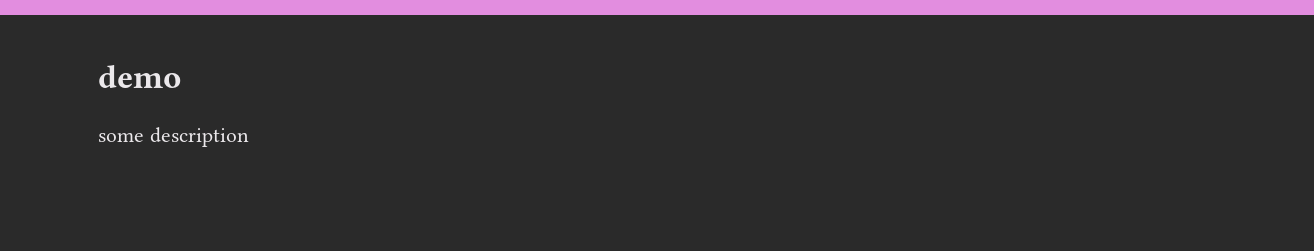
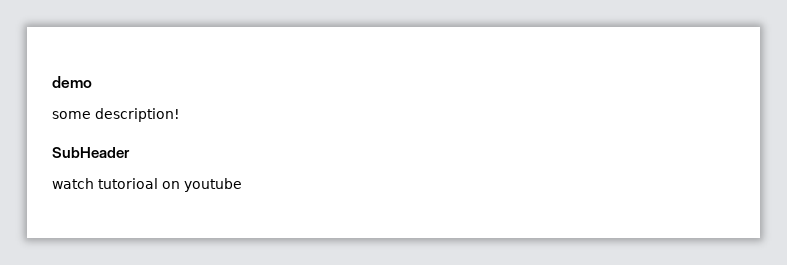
[149,127,249,147] description -> [95,108,180,122] [52,147,130,158] [52,178,242,192] description! // SubHeader // watch tutorioal on youtube

